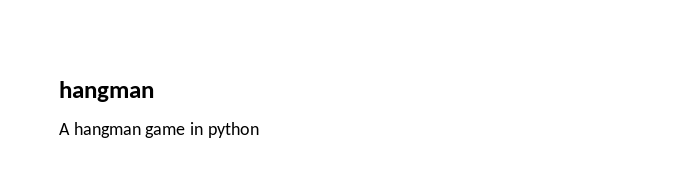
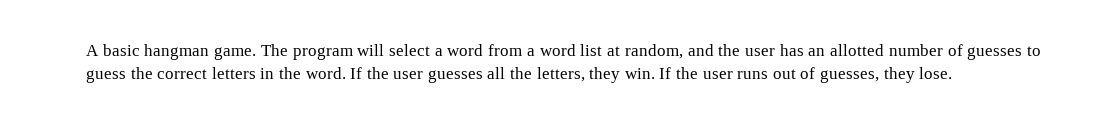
[59,81,154,102] [59,122,259,138] hangman // A hangman game in python -> [86,44,1042,60] [86,67,953,83] A basic hangman game. The program will select a word from a word list at random, and the user has an allotted number of guesses to guess the correct letters in the word. If the user guesses all the letters, they win. If the user runs out of guesses, they lose.

